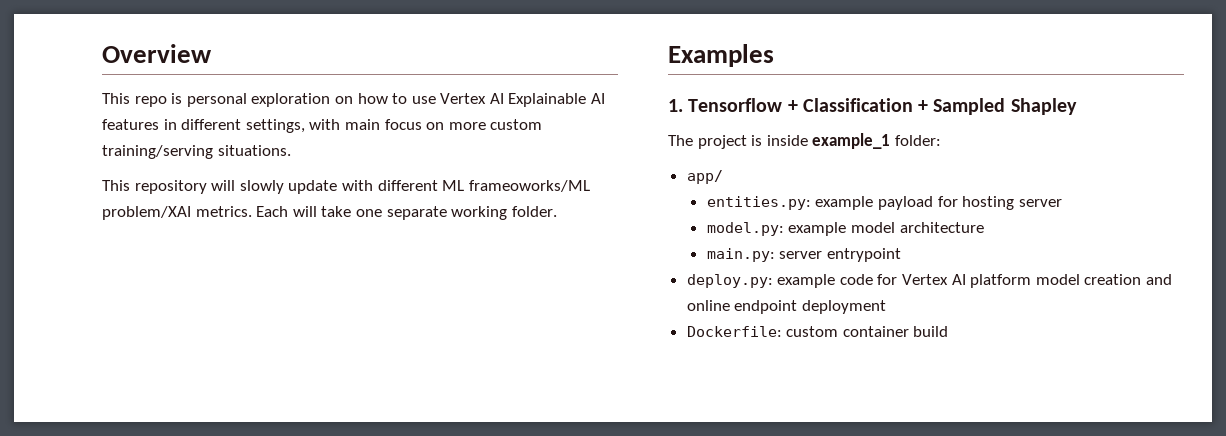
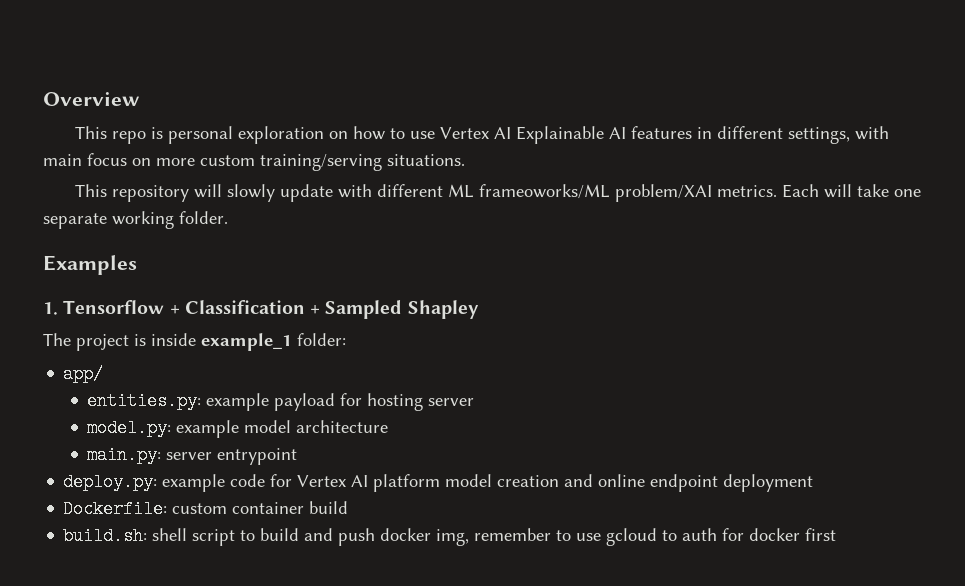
(949, 331) none -> [63,527,837,546] // build.sh: shell script to build and push docker img, remember to use gcloud to auth for docker first

